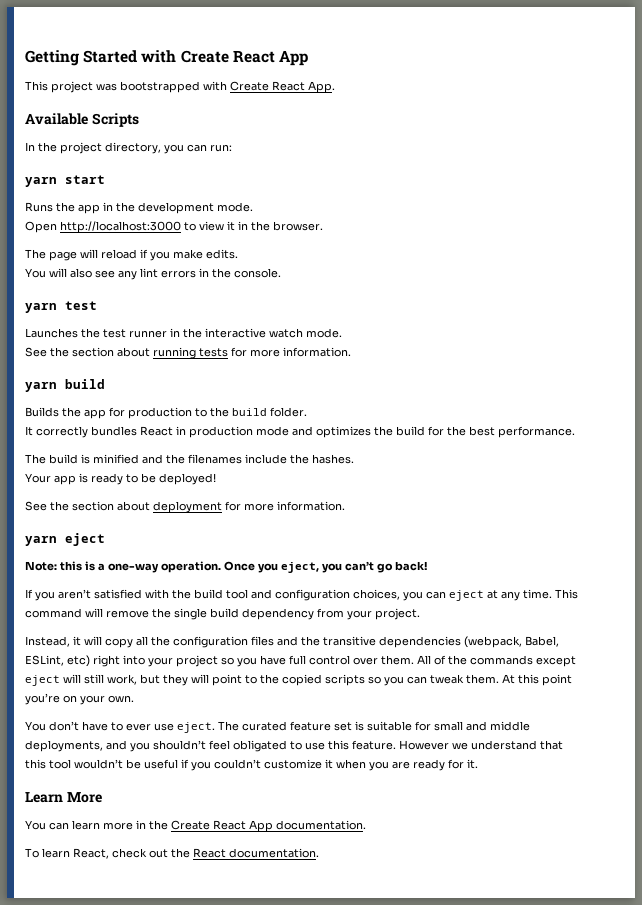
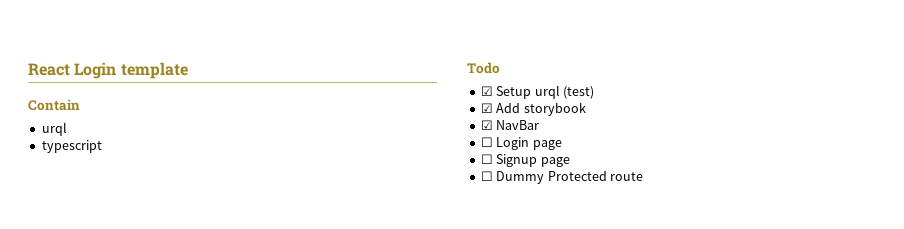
[25,50,308,66] [25,81,335,93] [25,113,139,127] [25,142,232,154] [25,175,105,187] [25,202,253,214] [25,221,323,233] [25,249,238,261] [25,268,281,280] [25,301,97,313] [25,328,342,338] [25,347,351,359] [25,379,105,392] [25,407,307,419] [25,426,575,438] [25,454,354,464] [25,473,216,485] [25,501,345,513] [25,533,105,546] [25,561,427,573] [25,589,578,601] [25,608,420,620] [25,636,559,648] [25,655,576,667] [25,674,572,686] [25,693,134,705] [25,721,530,733] [25,740,563,752] [25,759,478,771] [25,792,102,803] [25,820,366,832] [25,848,319,859] Getting Started with Create React App // This project was bootstrapped with Create React App. // Available Scripts // In the project directory, you can run: // yarn start // Runs the app in the development mode. // Open http://localhost:3000 to view it in the browser. // The page will reload if you make edits. // You will also see any lint errors in the console. // yarn test // Launches the test runner in the interactive watch mode. // See the section about running tests for more information. // yarn build // Builds the app for production to the build folder. // It correctly bundles React in production mode and optimizes the build for the best performance. // The build is minified and the filenames include the hashes. // Your app is ready to be deployed! // See the section about deployment for more information. // yarn eject // Note: this is a one-way operation. Once you eject, you can’t go back! // If you aren’t satisfied with the build tool and configuration choices, you can eject at any time. This command will remove the single build dependency from your project. // Instead, it will copy all the configuration files and the transitive dependencies (webpack, Babel, ESLint, etc) right into your project so you have full control over them. All of the commands except eject will still work, but they will point to the copied scripts so you can tweak them. At this point you’re on your own. // You don’t have to ever use eject. The curated feature set is suitable for small and middle deployments, and you shouldn’t feel obligated to use this feature. However we understand that this tool wouldn’t be useful if you couldn’t customize it when you are ready for it. // Learn More // You can learn more in the Create React App documentation. // To learn React, check out the React documentation. -> [28,62,188,79] [28,99,80,111] [41,122,67,136] [41,140,102,153] [467,62,500,74] [480,85,594,99] [480,102,586,116] [480,120,540,130] [480,137,562,150] [480,154,570,167] [480,171,643,184] React Login template // Contain // urql // typescript // Todo // ☑ Setup urql (test) // ☑ Add storybook // ☑ NavBar // ☐ Login page // ☐ Signup page // ☐ Dummy Protected route

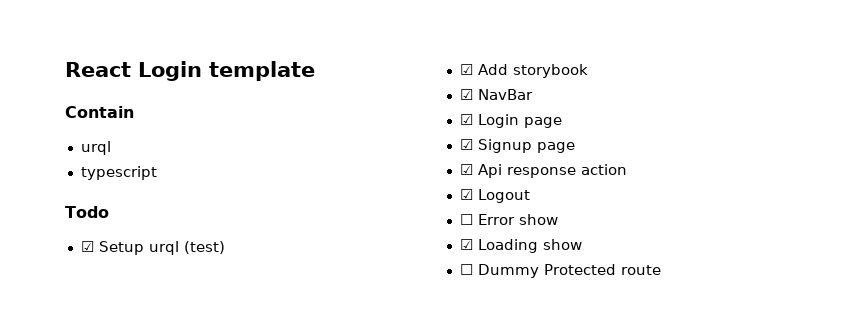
[480,137,493,147] ☐ -> [459,114,473,125] ☑
[480,154,493,164] ☐ -> [459,139,473,150] ☑
(570, 162) none -> [459,164,627,178] [459,189,530,203] [459,214,558,225] [459,239,582,253] // ☑ Api response action // ☑ Logout // ☐ Error show // ☑ Loading show

